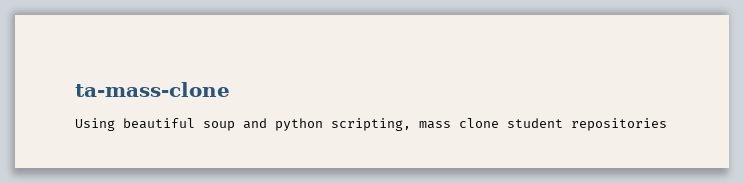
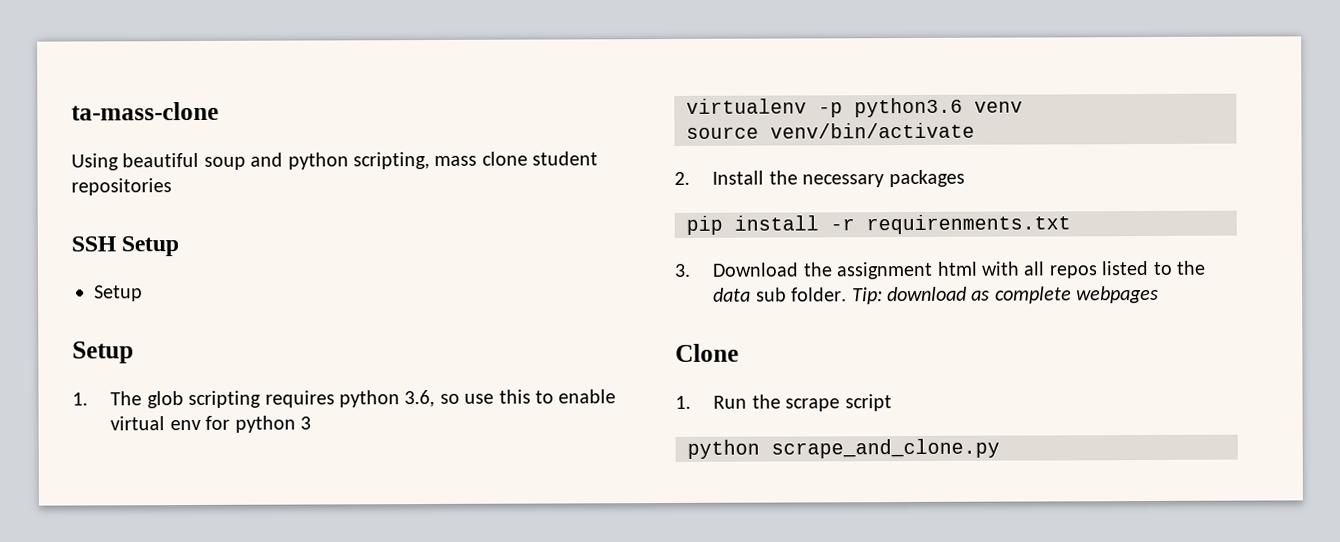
(667, 124) none -> [71,236,180,257] [94,285,143,302] [72,341,134,364] [72,389,617,409] [110,415,311,433] [686,97,1023,118] [686,122,975,139] [674,169,965,188] [686,214,1071,235] [674,260,1206,280] [713,285,1160,305] [675,343,739,362] [675,394,892,412] [687,438,1000,459] // SSH Setup // Setup // Setup // 1. The glob scripting requires python 3.6, so use this to enable virtual env for python 3 // virtualenv -p python3.6 venv // source venv/bin/activate // 2. Install the necessary packages // pip install -r requirenments.txt // 3. Download the assignment html with all repos listed to the data sub folder. Tip: download as complete webpages // Clone // 1. Run the scrape script // python scrape_and_clone.py

